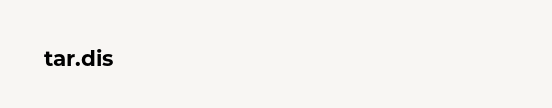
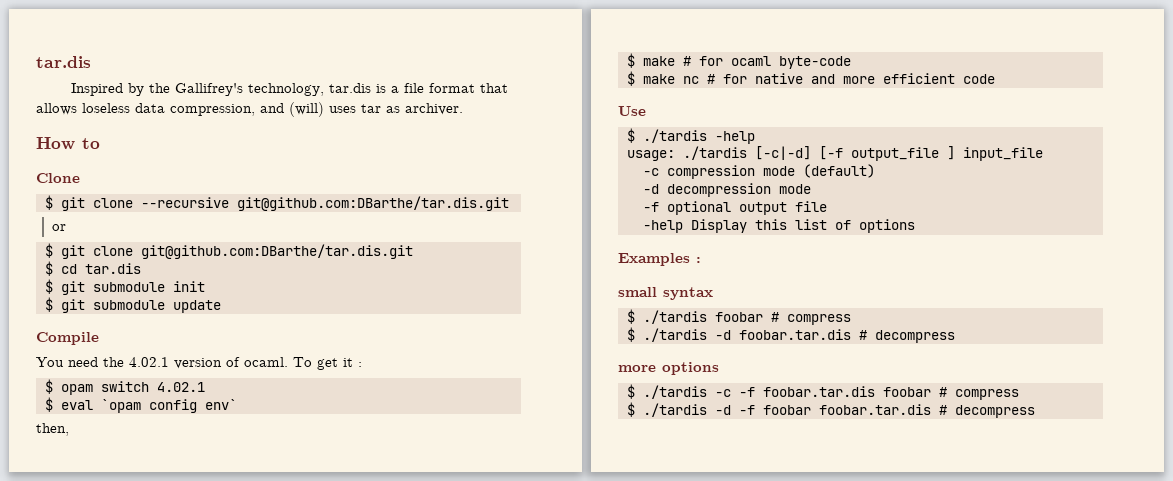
[44,49,113,66] tar.dis -> [36,56,91,68] [70,83,508,96] [36,102,463,117] [36,137,100,150] [36,173,80,183] [44,195,509,211] [52,224,67,231] [44,243,413,259] [44,261,141,276] [44,279,205,295] [44,297,221,313] [36,332,99,345] [36,357,362,370] [44,379,205,395] [44,397,237,413] [36,423,69,436] [626,53,851,69] [626,71,995,86] [618,106,646,116] [626,128,755,144] [626,146,1043,161] [642,164,875,179] [642,183,811,197] [642,201,827,215] [642,219,915,233] [618,253,701,266] [618,287,713,300] [626,309,851,325] [626,327,955,343] [618,362,719,375] [626,384,1019,400] [626,402,1035,418] tar.dis // Inspired by the Gallifrey's technology, tar.dis is a file format that allows loseless data compression, and (will) uses tar as archiver. // How to // Clone // $ git clone --recursive git@github.com:DBarthe/tar.dis.git // or // $ git clone git@github.com:DBarthe/tar.dis.git // $ cd tar.dis // $ git submodule init // $ git submodule update // Compile // You need the 4.02.1 version of ocaml. To get it : // $ opam switch 4.02.1 // $ eval `opam config env` // then, // $ make # for ocaml byte-code // $ make nc # for native and more efficient code // Use // $ ./tardis -help // usage: ./tardis [-c|-d] [-f output_file ] input_file // -c compression mode (default) // -d decompression mode // -f optional output file // -help Display this list of options // Examples : // small syntax // $ ./tardis foobar # compress // $ ./tardis -d foobar.tar.dis # decompress // more options // $ ./tardis -c -f foobar.tar.dis foobar # compress // $ ./tardis -d -f foobar foobar.tar.dis # decompress

